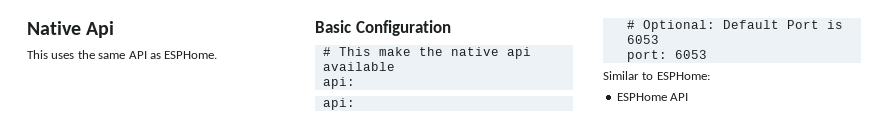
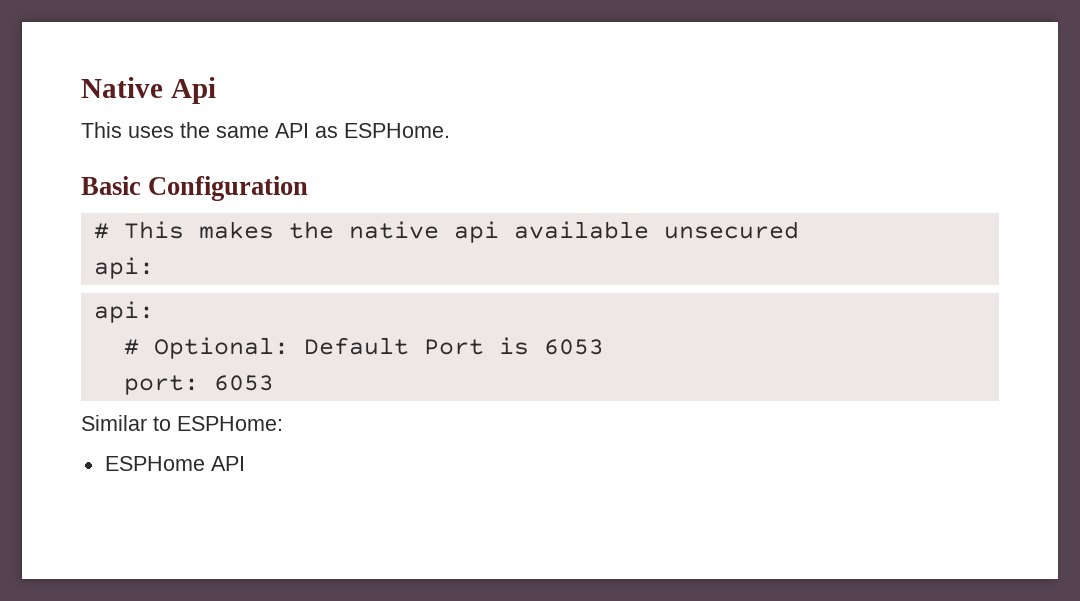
[378,47,411,56] make -> [198,221,274,239] makes
(395, 66) none -> [663,221,799,239] unsecured

